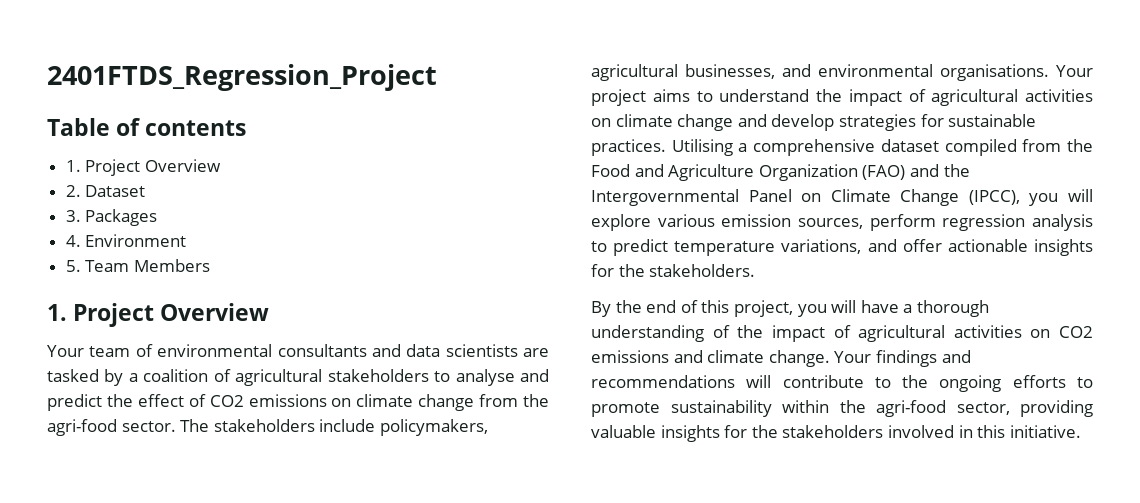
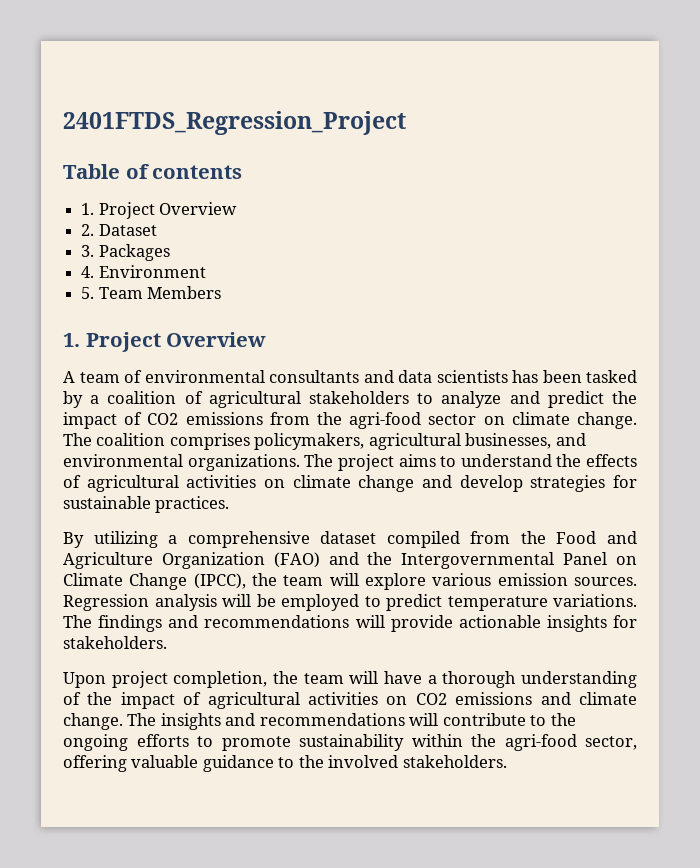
[47,345,84,357] Your -> [63,371,75,383] A
[523,348,549,357] are -> [512,370,582,383] has been
[455,369,515,386] analyse -> [441,391,502,408] analyze
[137,394,184,407] effect -> [63,412,117,429] impact
[331,394,549,411] [47,419,376,436] on climate change from the agri-food sector. The stakeholders include -> [269,412,637,429] [63,433,250,450] from the agri-food sector on climate change. The coalition comprises
[940,64,1094,81] organisations. Your -> [187,454,334,471] organizations. The
[848,89,902,106] impact -> [586,454,637,467] effects
[671,139,733,156] Utilising -> [63,531,158,548] // By utilizing
[1029,193,1059,206] you -> [252,573,324,586] the team
[798,214,1093,231] [591,239,942,256] sources, perform regression analysis to predict temperature variations, and offer -> [574,577,637,586] [63,594,637,611] [63,615,453,632] sources. Regression analysis will be employed to predict temperature variations. The findings and recommendations will provide
[618,264,645,277] the -> (637, 621) none
[591,300,827,317] By the end of this project, you -> [63,671,344,688] Upon project completion, the team
[834,350,937,367] Your findings -> [127,713,221,730] The insights
[1020,400,1093,417] [591,425,1081,442] providing valuable insights for the stakeholders involved in this initiative. -> [63,755,507,772] offering valuable guidance to the involved stakeholders.

